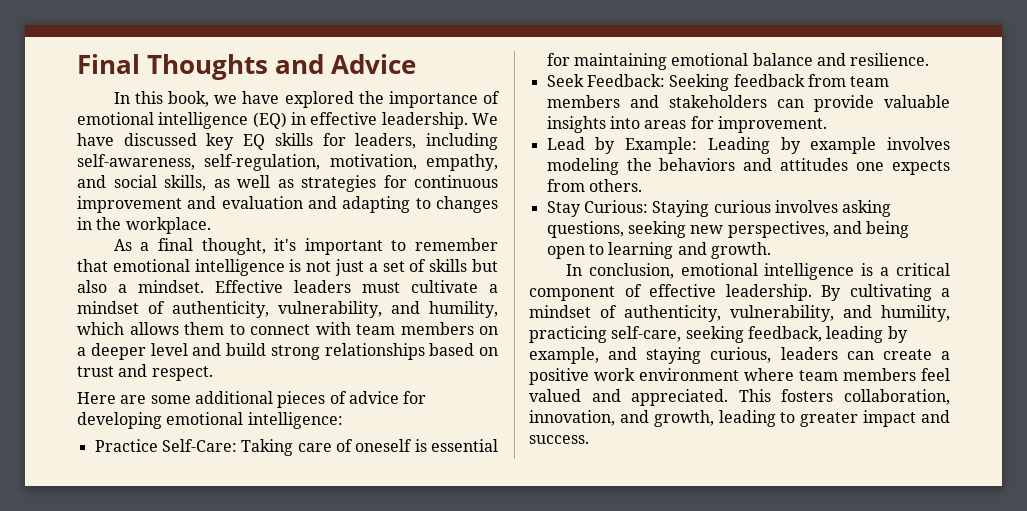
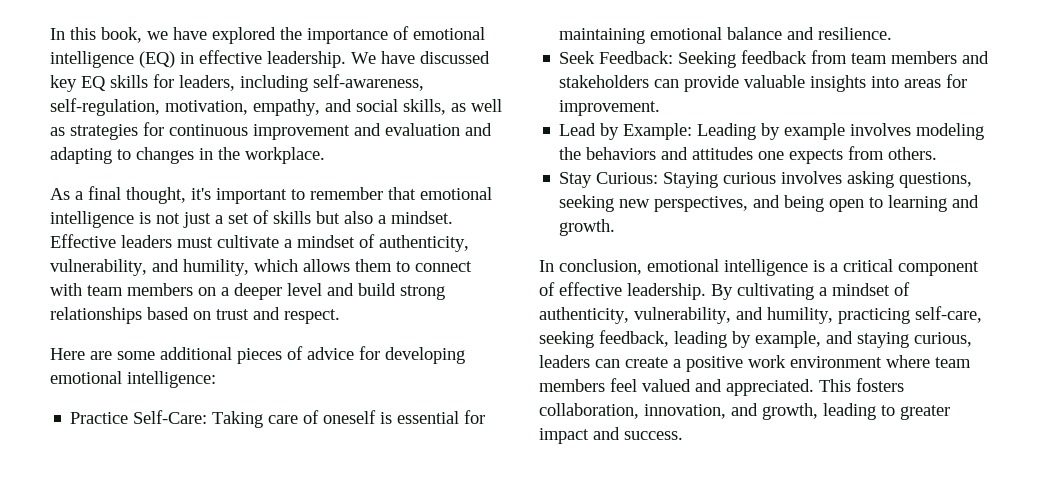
[77,54,416,80] Final Thoughts and Advice // -> (50, 34) none

